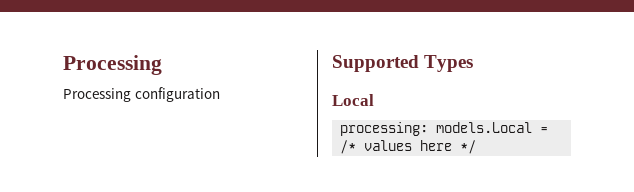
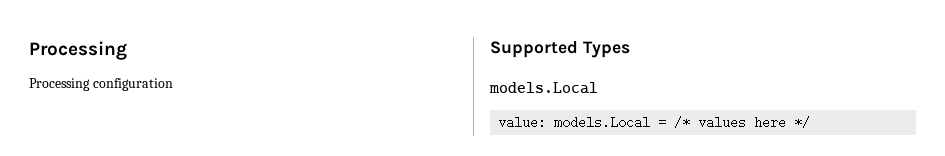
[332,94,374,106] [340,122,429,136] Local // processing: -> [489,82,598,94] [498,116,547,129] models.Local // value:

